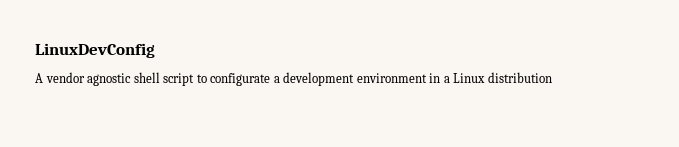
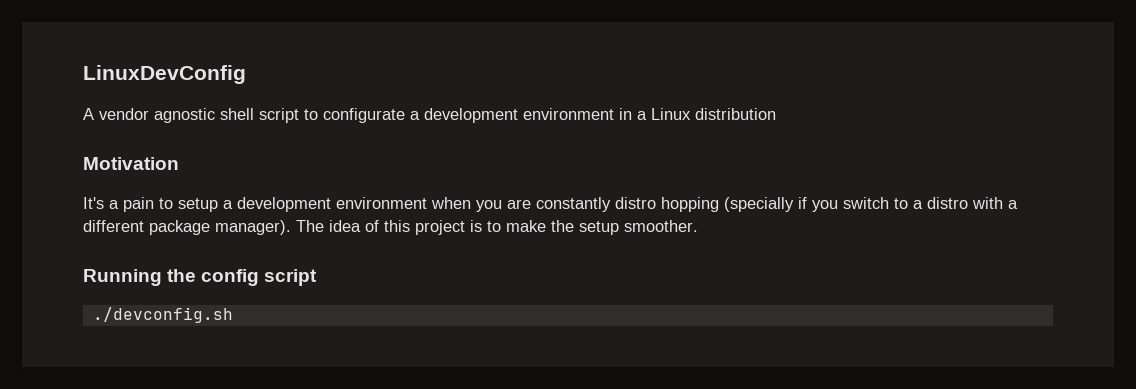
(552, 77) none -> [83,157,179,170] [83,197,1018,212] [83,220,698,235] [83,269,318,286] [92,307,233,323] // Motivation // It's a pain to setup a development environment when you are constantly distro hopping (specially if you switch to a distro with a different package manager). The idea of this project is to make the setup smoother. // Running the config script // ./devconfig.sh

